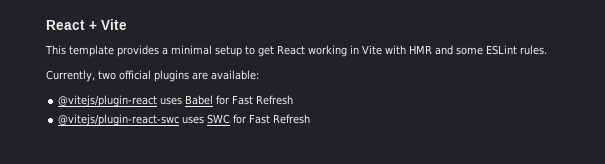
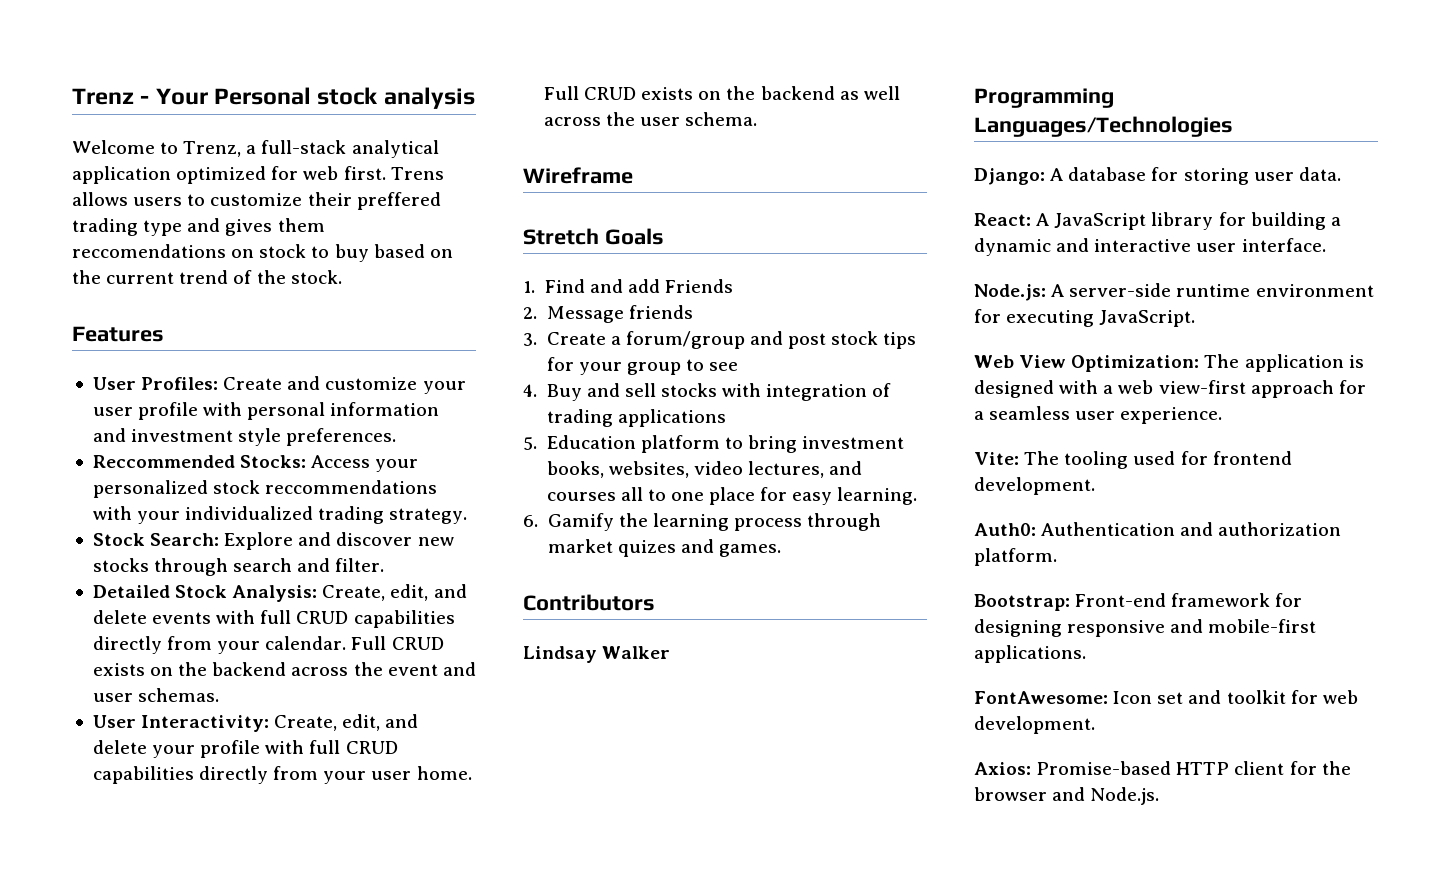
[46,19,127,30] [45,45,547,57] [46,70,259,82] [58,95,294,107] [58,114,311,126] React + Vite // This template provides a minimal setup to get React working in Vite with HMR and some ESLint rules. // Currently, two official plugins are available: // @vitejs/plugin-react uses Babel for Fast Refresh // @vitejs/plugin-react-swc uses SWC for Fast Refresh -> [72,87,475,109] [72,140,439,158] [72,166,444,184] [72,192,441,210] [72,218,325,236] [72,244,453,262] [72,270,342,284] [72,326,164,342] [92,376,466,394] [92,402,440,420] [92,428,397,446] [92,455,419,472] [92,480,438,498] [92,506,468,524] [92,532,454,550] [92,558,385,576] [92,584,467,602] [92,610,455,628] [92,636,444,654] [92,662,476,676] [92,688,220,702] [92,714,419,732] [92,740,398,758] [92,766,472,784] [543,86,900,100] [543,112,758,126] [523,167,633,184] [523,228,664,245] [523,279,733,293] [523,305,693,323] [523,331,917,349] [546,357,739,375] [523,383,892,401] [546,409,726,427] [523,435,905,453] [546,461,863,478] [546,487,918,505] [523,513,882,531] [547,539,781,557] [523,594,655,611] [523,646,671,663] [974,88,1114,108] [974,116,1233,137] [974,167,1341,185] [974,212,1341,230] [974,238,1326,256] [974,283,1374,301] [974,309,1196,327] [974,354,1364,372] [974,380,1366,398] [974,406,1223,424] [974,451,1292,469] [974,477,1095,495] [974,522,1342,536] [974,548,1057,566] [974,593,1303,611] [974,619,1317,637] [974,645,1086,663] [974,690,1358,704] [974,716,1095,734] [974,761,1351,775] [974,787,1160,805] Trenz - Your Personal stock analysis // Welcome to Trenz, a full-stack analytical application optimized for web first. Trens allows users to customize their preffered trading type and gives them reccomendations on stock to buy based on the current trend of the stock. // Features // User Profiles: Create and customize your user profile with personal information and investment style preferences. // Reccommended Stocks: Access your personalized stock reccommendations with your individualized trading strategy. // Stock Search: Explore and discover new stocks through search and filter. // Detailed Stock Analysis: Create, edit, and delete events with full CRUD capabilities directly from your calendar. Full CRUD exists on the backend across the event and user schemas. // User Interactivity: Create, edit, and delete your profile with full CRUD capabilities directly from your user home. Full CRUD exists on the backend as well across the user schema. // Wireframe // Stretch Goals // 1. Find and add Friends // 2. Message friends // 3. Create a forum/group and post stock tips for your group to see // 4. Buy and sell stocks with integration of trading applications // 5. Education platform to bring investment books, websites, video lectures, and courses all to one place for easy learning. // 6. Gamify the learning process through market quizes and games. // Contributors // Lindsay Walker // Programming Languages/Technologies // Django: A database for storing user data. // React: A JavaScript library for building a dynamic and interactive user interface. // Node.js: A server-side runtime environment for executing JavaScript. // Web View Optimization: The application is designed with a web view-first approach for a seamless user experience. // Vite: The tooling used for frontend development. // Auth0: Authentication and authorization platform. // Bootstrap: Front-end framework for designing responsive and mobile-first applications. // FontAwesome: Icon set and toolkit for web development. // Axios: Promise-based HTTP client for the browser and Node.js.

